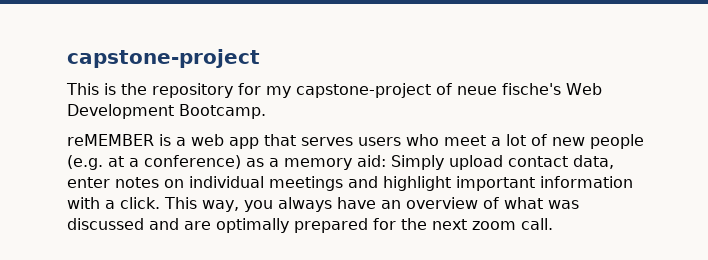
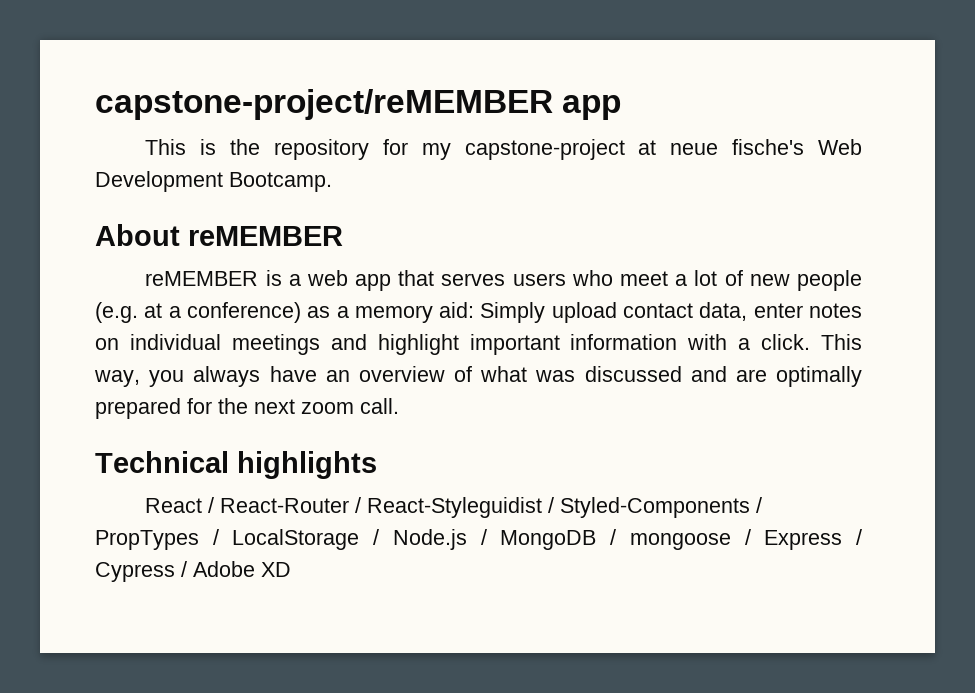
[67,49,260,68] capstone-project -> [95,89,622,120] capstone-project/reMEMBER app
[436,83,452,95] of -> [638,140,657,155] at
(266, 111) none -> [95,224,343,246] // About reMEMBER
(553, 224) none -> [95,451,377,479] [145,497,763,518] [95,529,863,550] [95,561,291,582] // Technical highlights // React / React-Router / React-Styleguidist / Styled-Components / PropTypes / LocalStorage / Node.js / MongoDB / mongoose / Express / Cypress / Adobe XD

